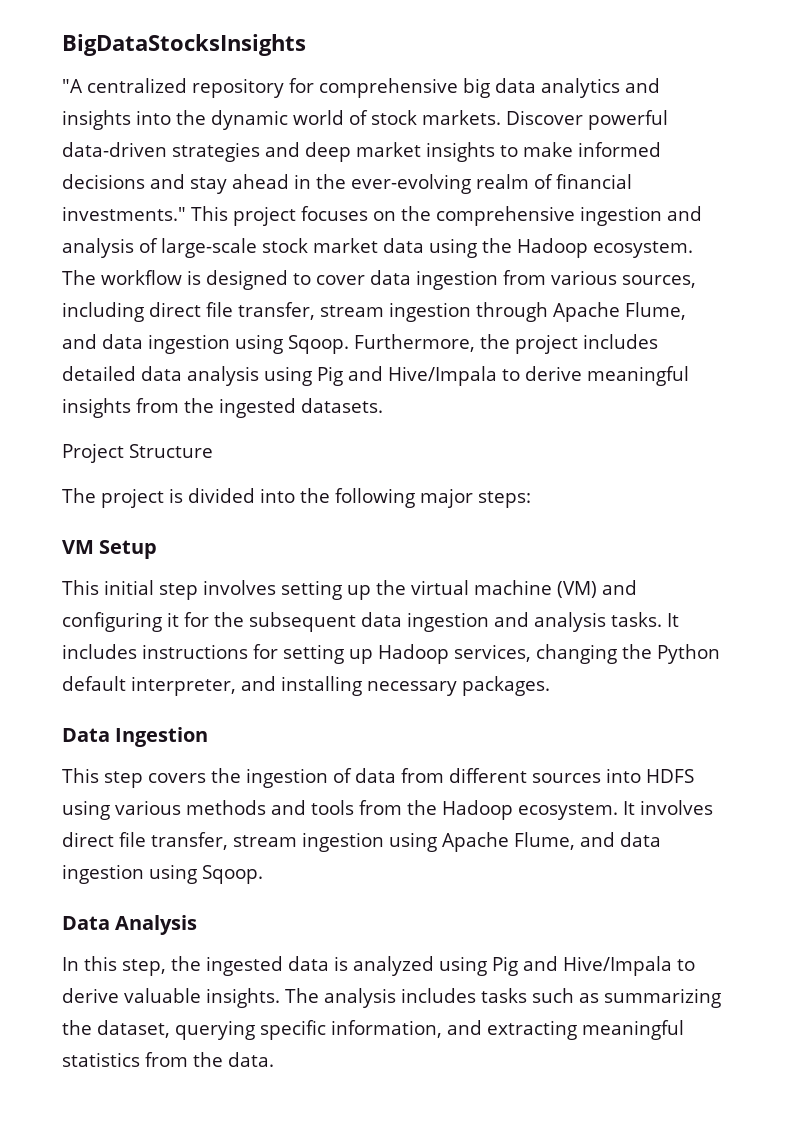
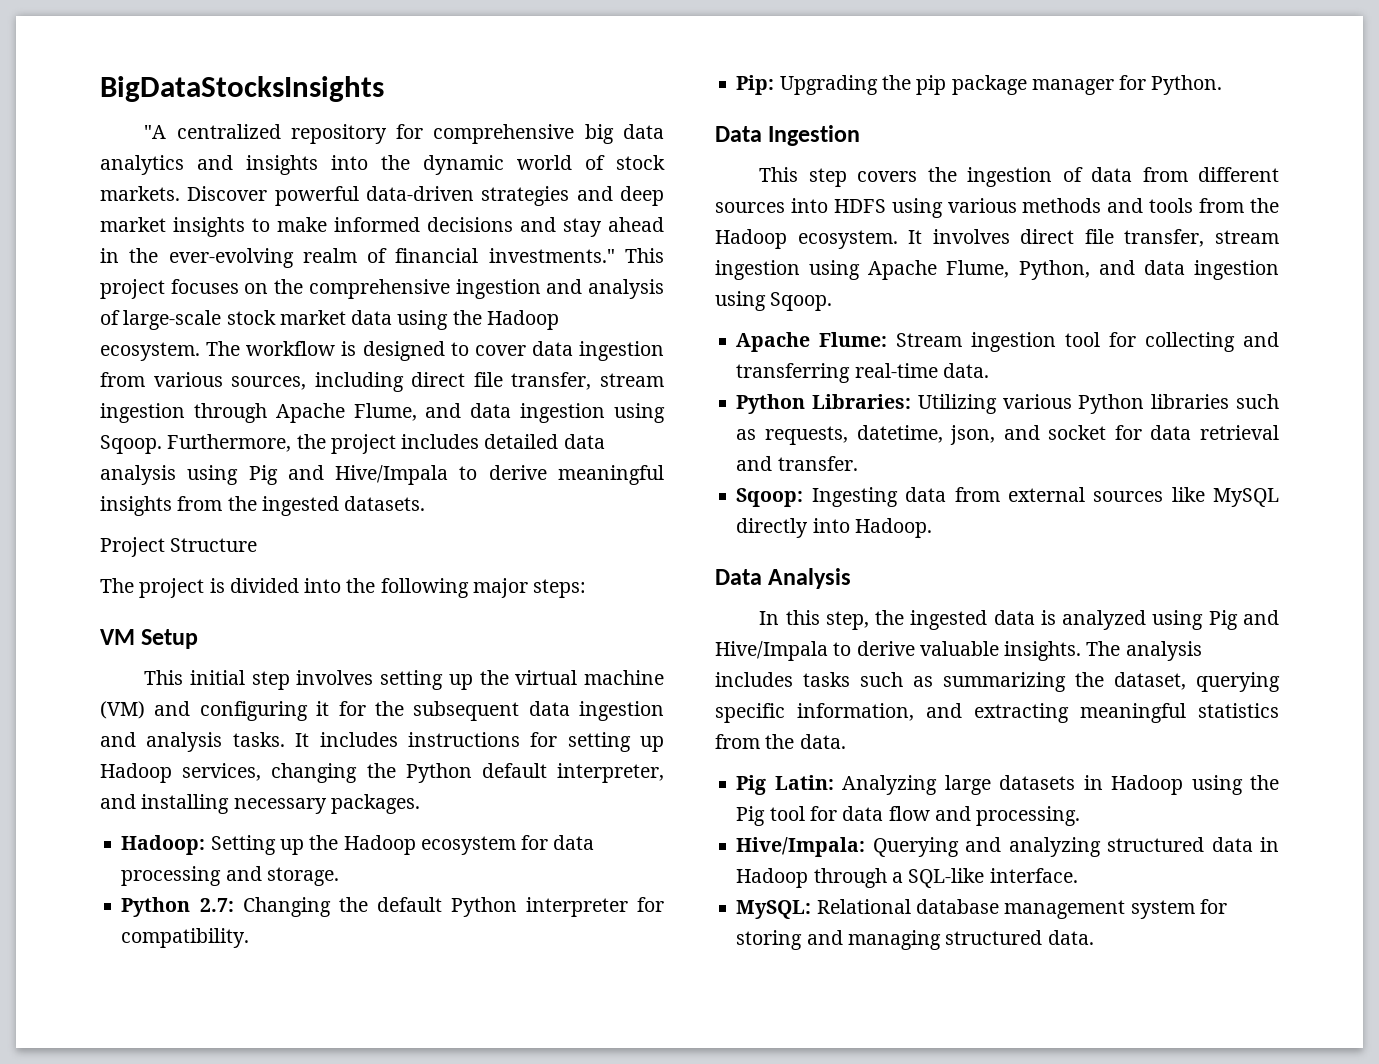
(550, 686) none -> [121,835,595,855] [121,866,339,886] [121,897,664,917] [121,928,250,948] [736,75,1223,95] // Hadoop: Setting up the Hadoop ecosystem for data processing and storage. // Python 2.7: Changing the default Python interpreter for compatibility. // Pip: Upgrading the pip package manager for Python.
[580,832,661,847] [62,864,263,884] and data ingestion using Sqoop. -> [1018,260,1279,280] [715,291,833,311] [736,332,1279,352] [736,363,989,383] [736,394,1279,414] [736,425,1279,445] [736,456,858,471] [736,487,1279,507] [736,518,932,538] Python, and data ingestion using Sqoop. // Apache Flume: Stream ingestion tool for collecting and transferring real-time data. // Python Libraries: Utilizing various Python libraries such as requests, datetime, json, and socket for data retrieval and transfer. // Sqoop: Ingesting data from external sources like MySQL directly into Hadoop.
(274, 1059) none -> [736,775,1279,795] [736,806,1081,826] [736,837,1279,857] [736,868,1078,888] [736,899,1227,919] [736,930,1094,950] // Pig Latin: Analyzing large datasets in Hadoop using the Pig tool for data flow and processing. // Hive/Impala: Querying and analyzing structured data in Hadoop through a SQL-like interface. // MySQL: Relational database management system for storing and managing structured data.

